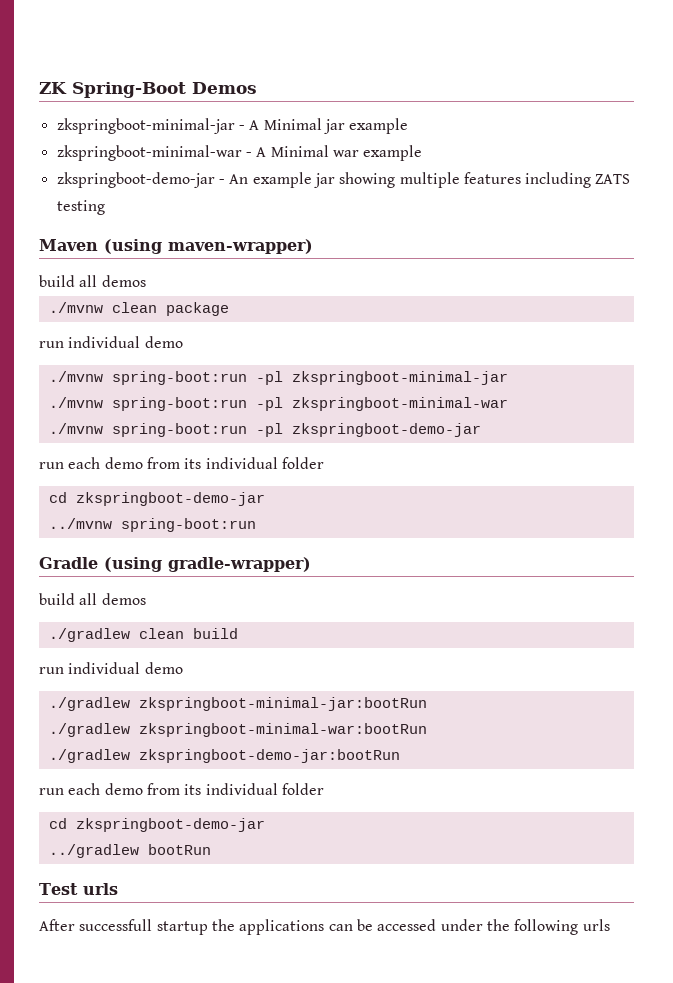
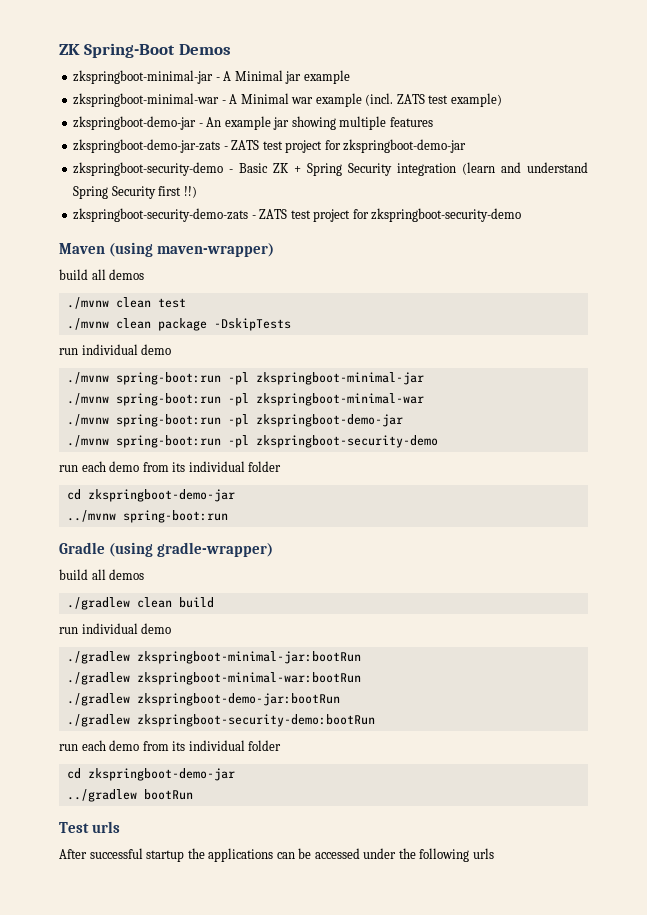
(423, 153) none -> [365,93,502,107] (incl. ZATS test example)
[525,172,631,188] [56,200,105,215] including ZATS testing -> [73,139,467,153] [73,162,589,176] [73,186,197,199] [73,208,522,222] // zkspringboot-demo-jar-zats - ZATS test project for zkspringboot-demo-jar // zkspringboot-security-demo - Basic ZK + Spring Security integration (learn and understand Spring Security first !!) // zkspringboot-security-demo-zats - ZATS test project for zkspringboot-security-demo
(146, 281) none -> [66,297,186,309] // ./mvnw clean test
(229, 309) none -> [213,318,291,331] -DskipTests
(481, 430) none -> [66,435,438,448] // ./mvnw spring-boot:run -pl zkspringboot-security-demo
(400, 756) none -> [66,714,375,727] // ./gradlew zkspringboot-security-demo:bootRun
[79,919,153,931] successfull -> [89,848,143,859] successful

